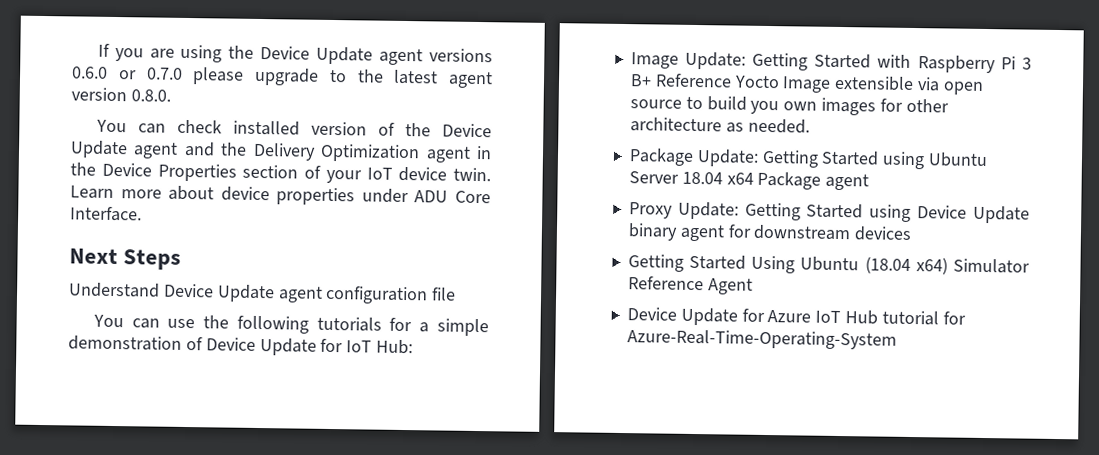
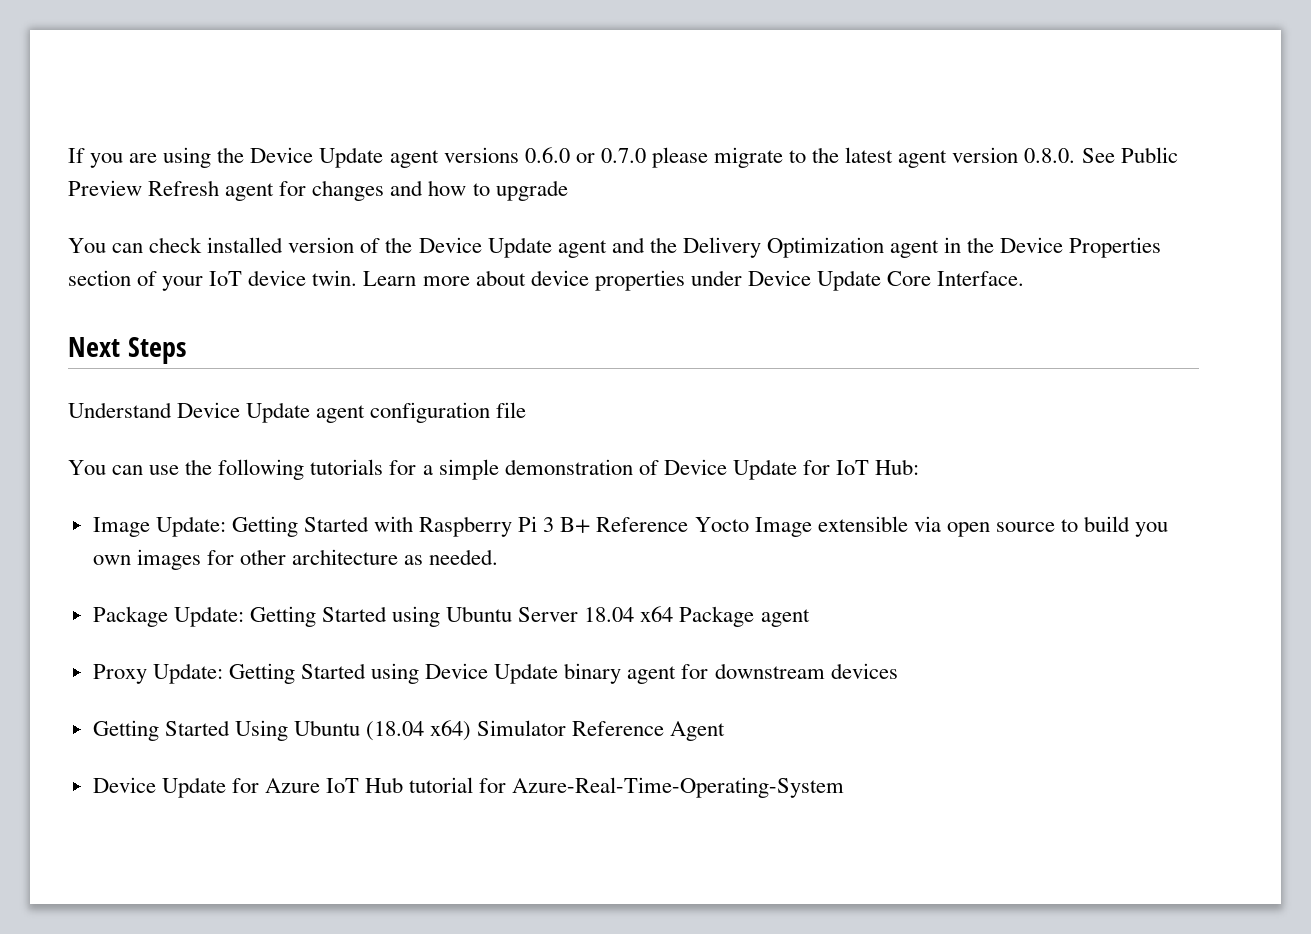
[254,67,319,86] upgrade -> [713,147,783,168] migrate
(171, 95) none -> [1081,147,1178,163] [68,180,568,201] See Public Preview Refresh agent for changes and how to upgrade
[414,190,449,203] ADU -> [747,270,881,291] Device Update

